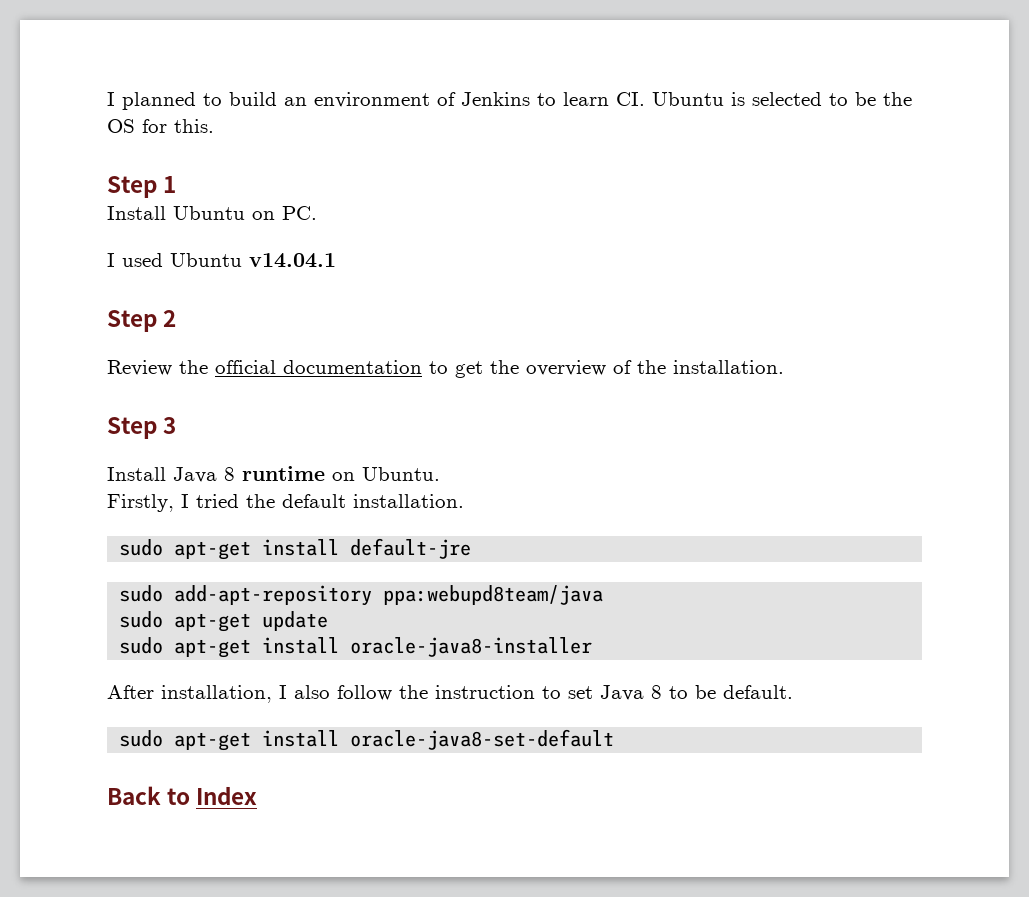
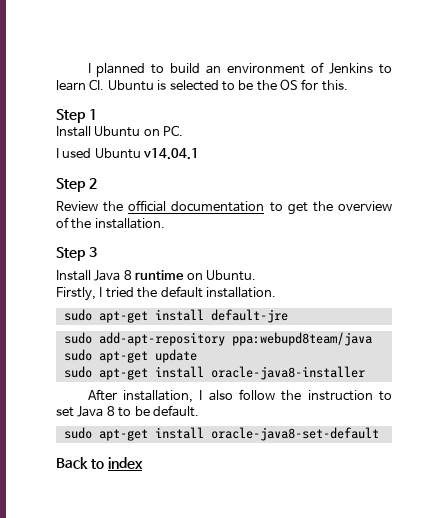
[196,786,258,805] Index -> [107,457,143,469] index

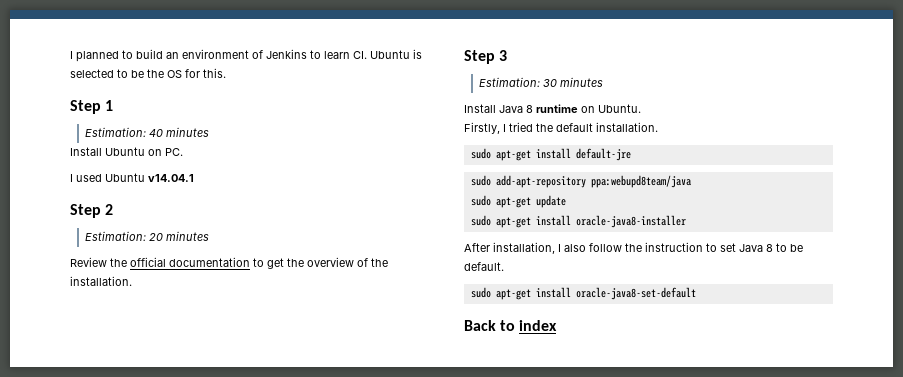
(97, 114) none -> [84,127,209,137] // Estimation: 40 minutes
(97, 183) none -> [84,231,209,241] // Estimation: 20 minutes
(97, 252) none -> [478,77,603,87] // Estimation: 30 minutes

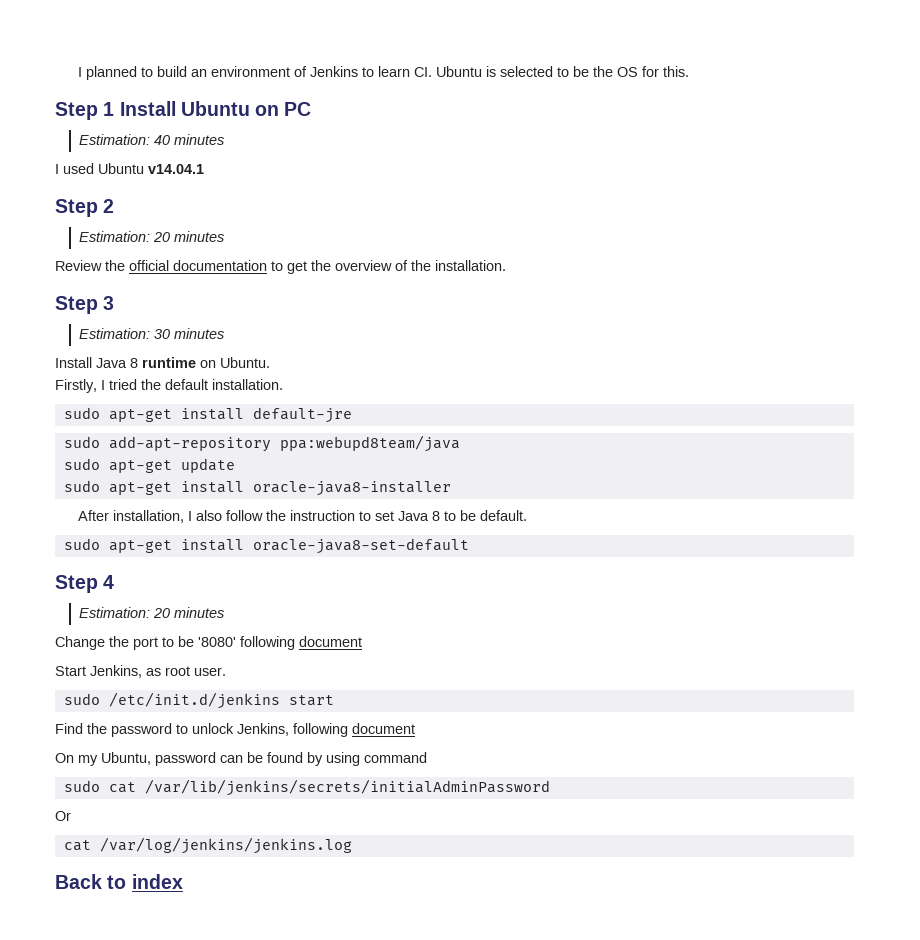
(114, 105) none -> [119,101,312,116] Install Ubuntu on PC
[70,147,183,156] // Install Ubuntu on PC. -> (225, 139) none
(696, 293) none -> [55,575,115,593] [79,607,225,618] [55,636,362,650] [55,665,226,678] [63,692,334,709] [55,723,415,737] [55,752,427,766] [63,779,550,796] [55,811,71,821] [63,837,352,854] // Step 4 // Estimation: 20 minutes // Change the port to be '8080' following document // Start Jenkins, as root user. // sudo /etc/init.d/jenkins start // Find the password to unlock Jenkins, following document // On my Ubuntu, password can be found by using command // sudo cat /var/lib/jenkins/secrets/initialAdminPassword // Or // cat /var/log/jenkins/jenkins.log

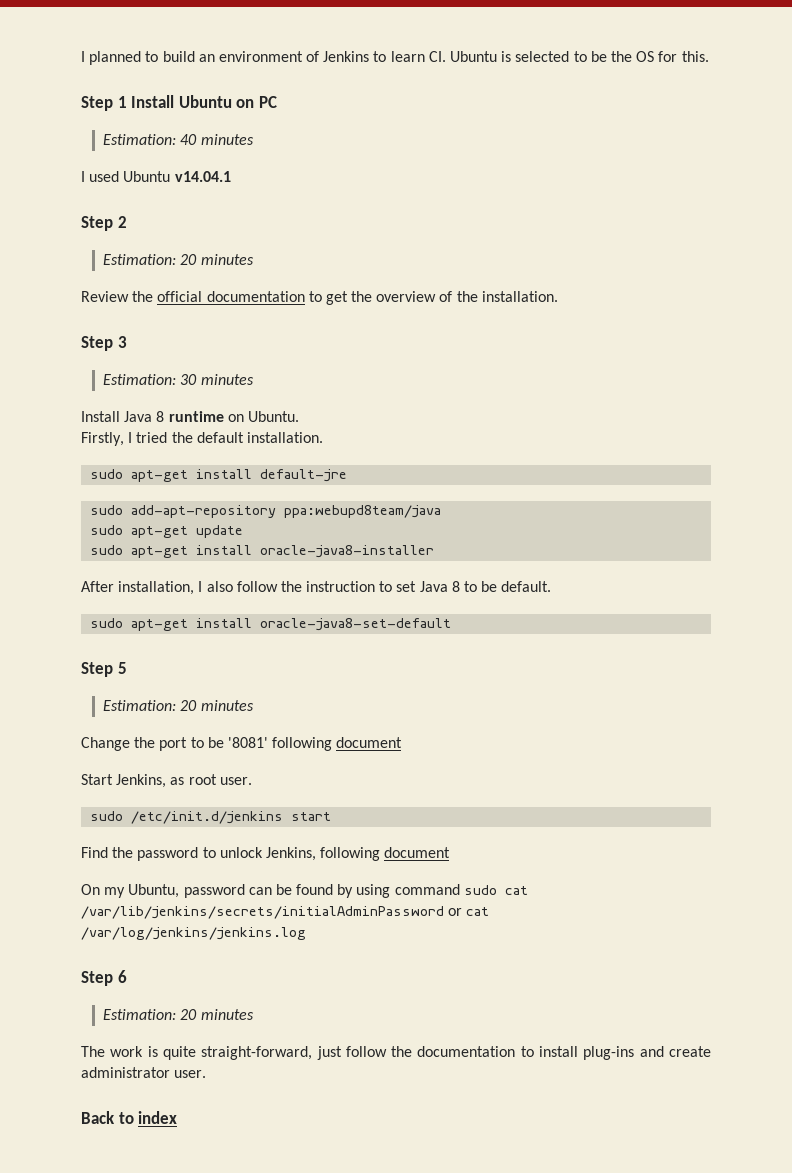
[103,575,115,589] 4 -> [117,662,127,674] 5
[198,637,236,647] '8080' -> [227,737,268,748] '8081'
(427, 757) // -> (460, 889) none
[55,811,71,821] // Or // -> [448,908,463,916] or
(352, 845) none -> [81,970,127,986] [103,1009,254,1020] [81,1046,711,1060] [81,1067,207,1078] // Step 6 // Estimation: 20 minutes // The work is quite straight-forward, just follow the documentation to install plug-ins and create administrator user.

